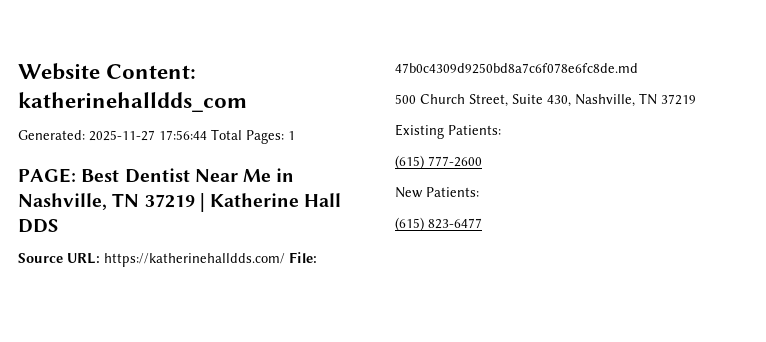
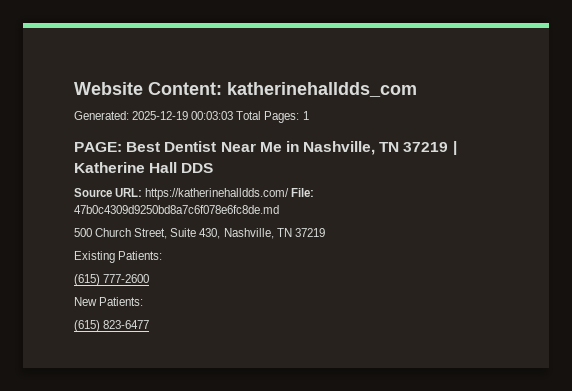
[89,130,207,141] 2025-11-27 17:56:44 -> [132,111,234,120] 2025-12-19 00:03:03

